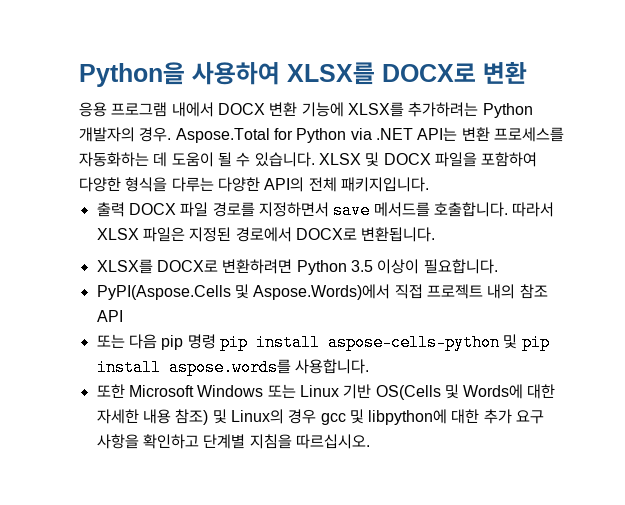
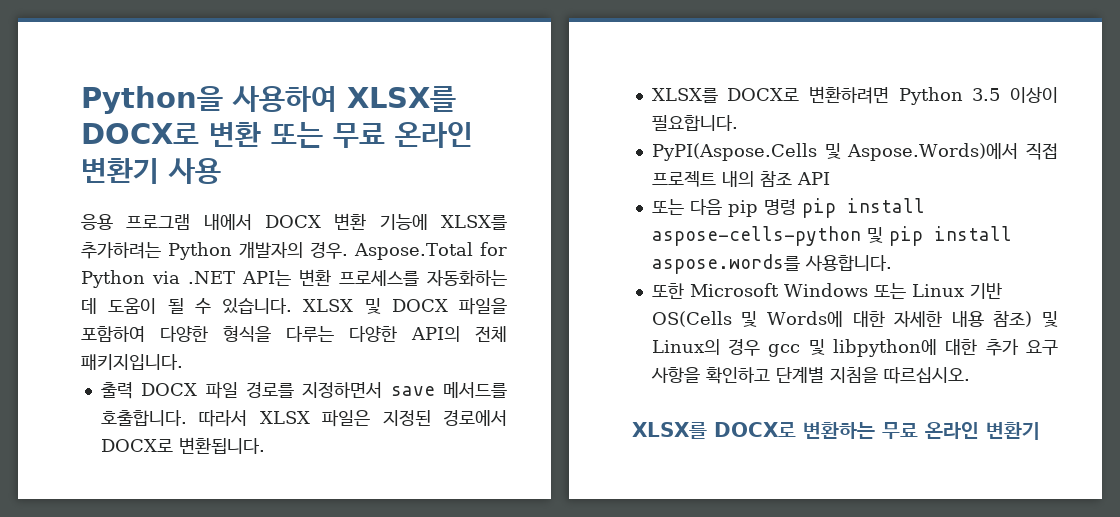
(527, 72) none -> [271,122,473,148] [81,158,221,184] 또는 무료 온라인 변환기 사용
(370, 441) none -> [632,422,1040,440] // XLSX를 DOCX로 변환하는 무료 온라인 변환기

